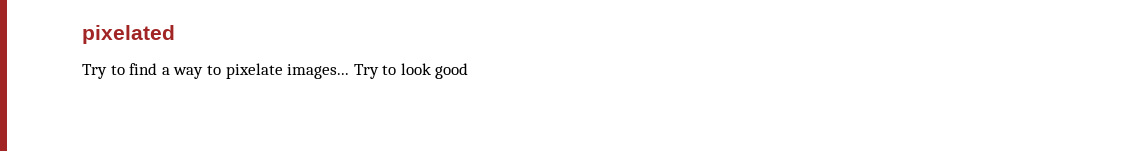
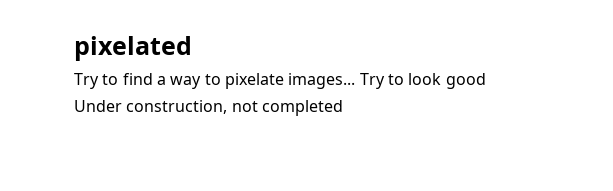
(469, 71) none -> [74,100,343,116] // Under construction, not completed

